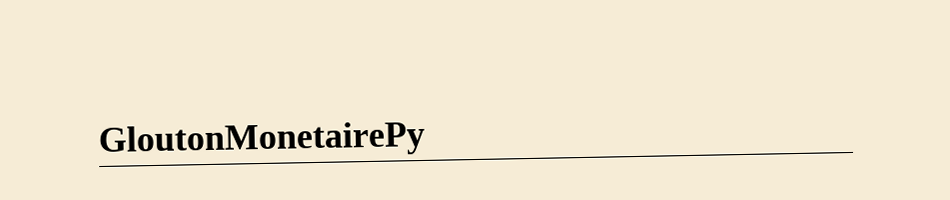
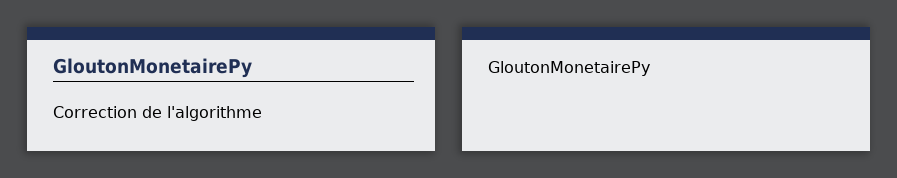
[98,120,425,161] GloutonMonetairePy -> [53,58,252,78] [53,106,262,121] [488,61,650,76] GloutonMonetairePy // Correction de l'algorithme GloutonMonetairePy

